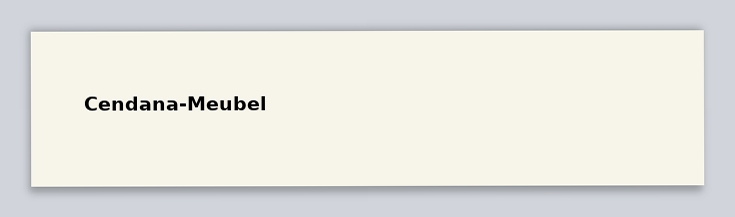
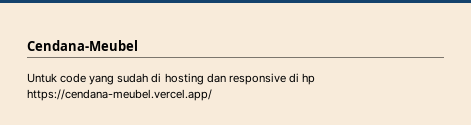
(268, 103) none -> [27,73,315,85] [27,89,212,101] // Untuk code yang sudah di hosting dan responsive di hp https://cendana-meubel.vercel.app/

